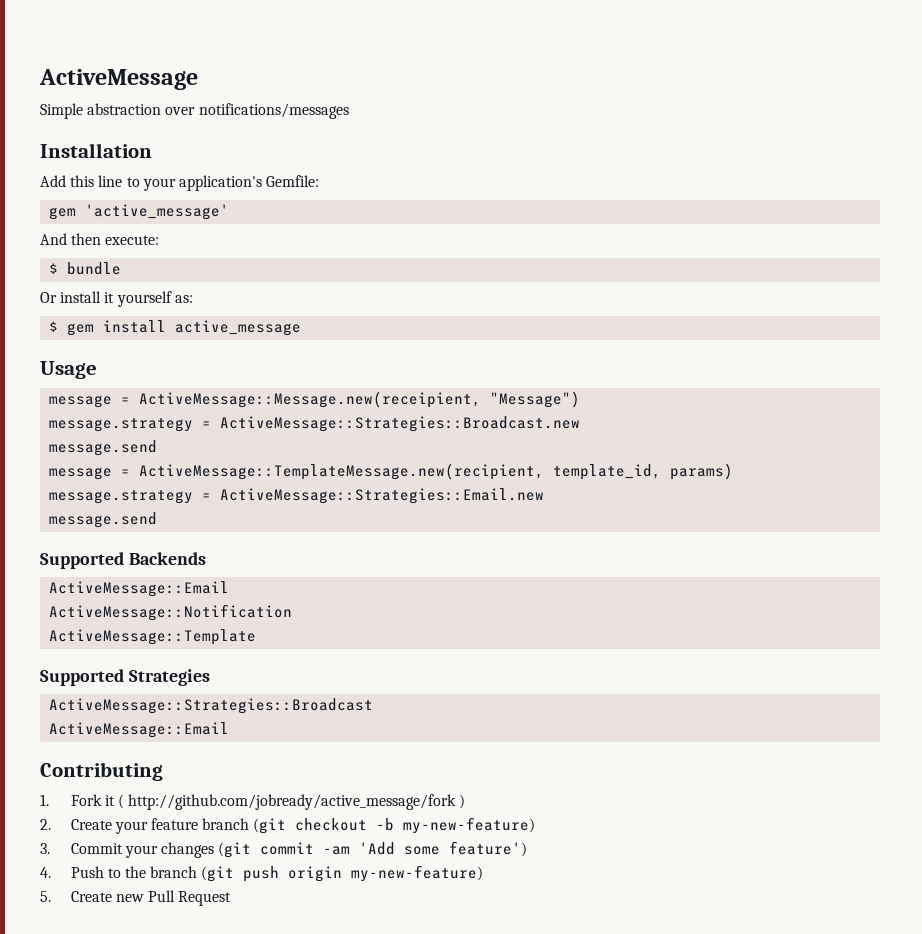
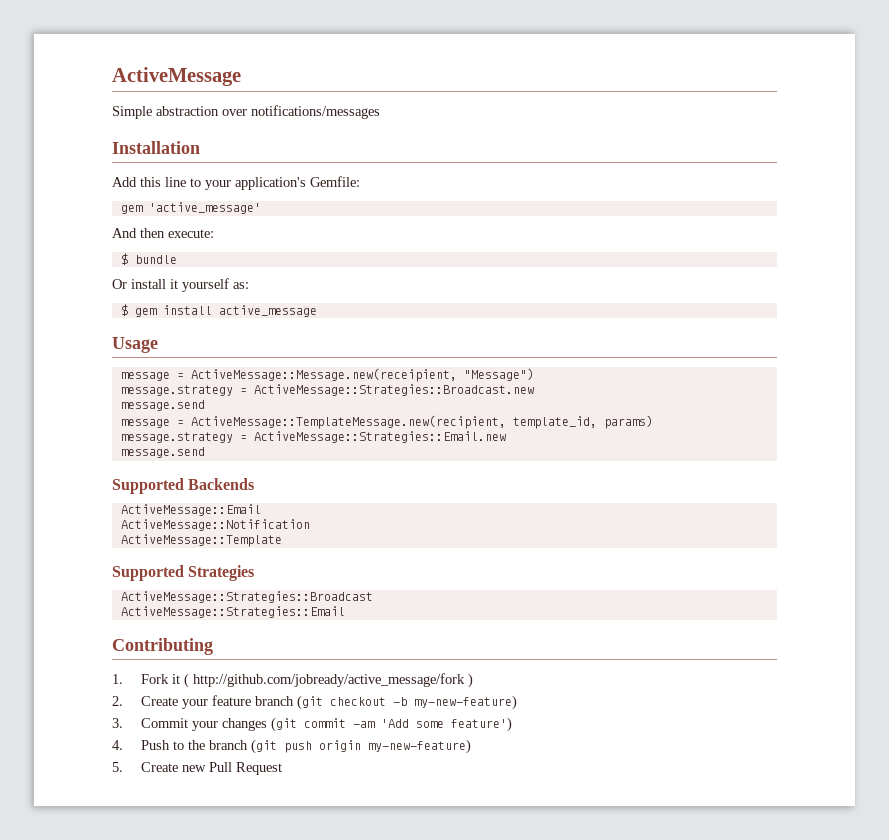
[49,722,230,738] ActiveMessage::Email -> [120,606,345,618] ActiveMessage::Strategies::Email

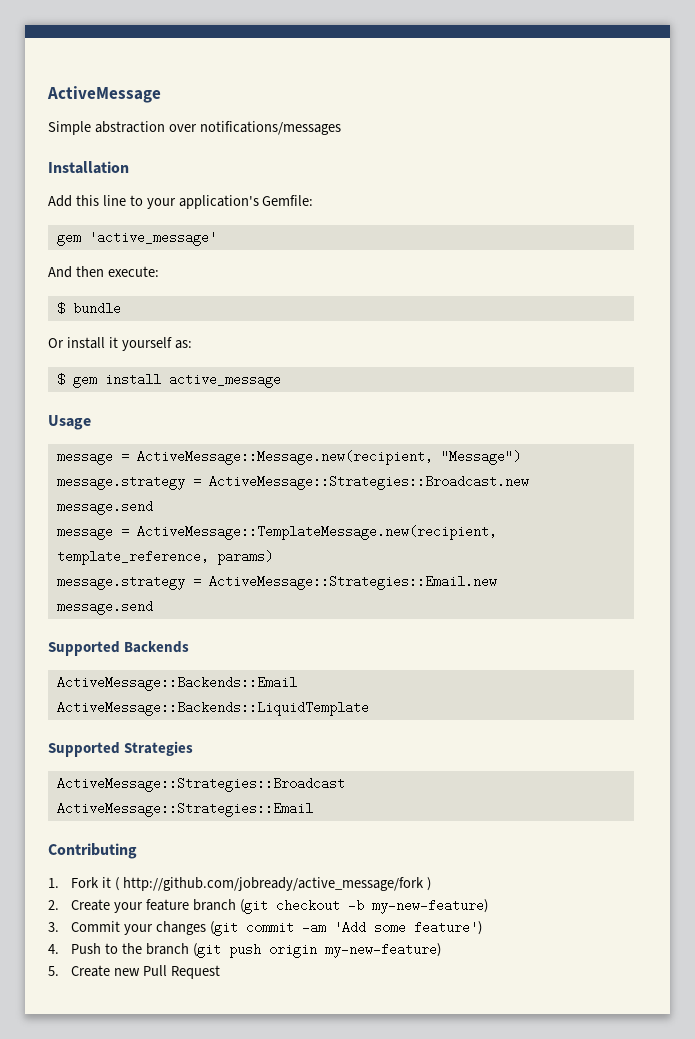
[190,368,457,382] ActiveMessage::Message.new(receipient, -> [136,450,433,465] ActiveMessage::Message.new(recipient,
[512,416,597,429] template_id, -> [56,550,209,565] template_reference,
[120,504,261,516] [120,519,310,531] [120,534,282,547] ActiveMessage::Email // ActiveMessage::Notification // ActiveMessage::Template -> [56,676,297,691] [56,701,369,716] ActiveMessage::Backends::Email // ActiveMessage::Backends::LiquidTemplate

